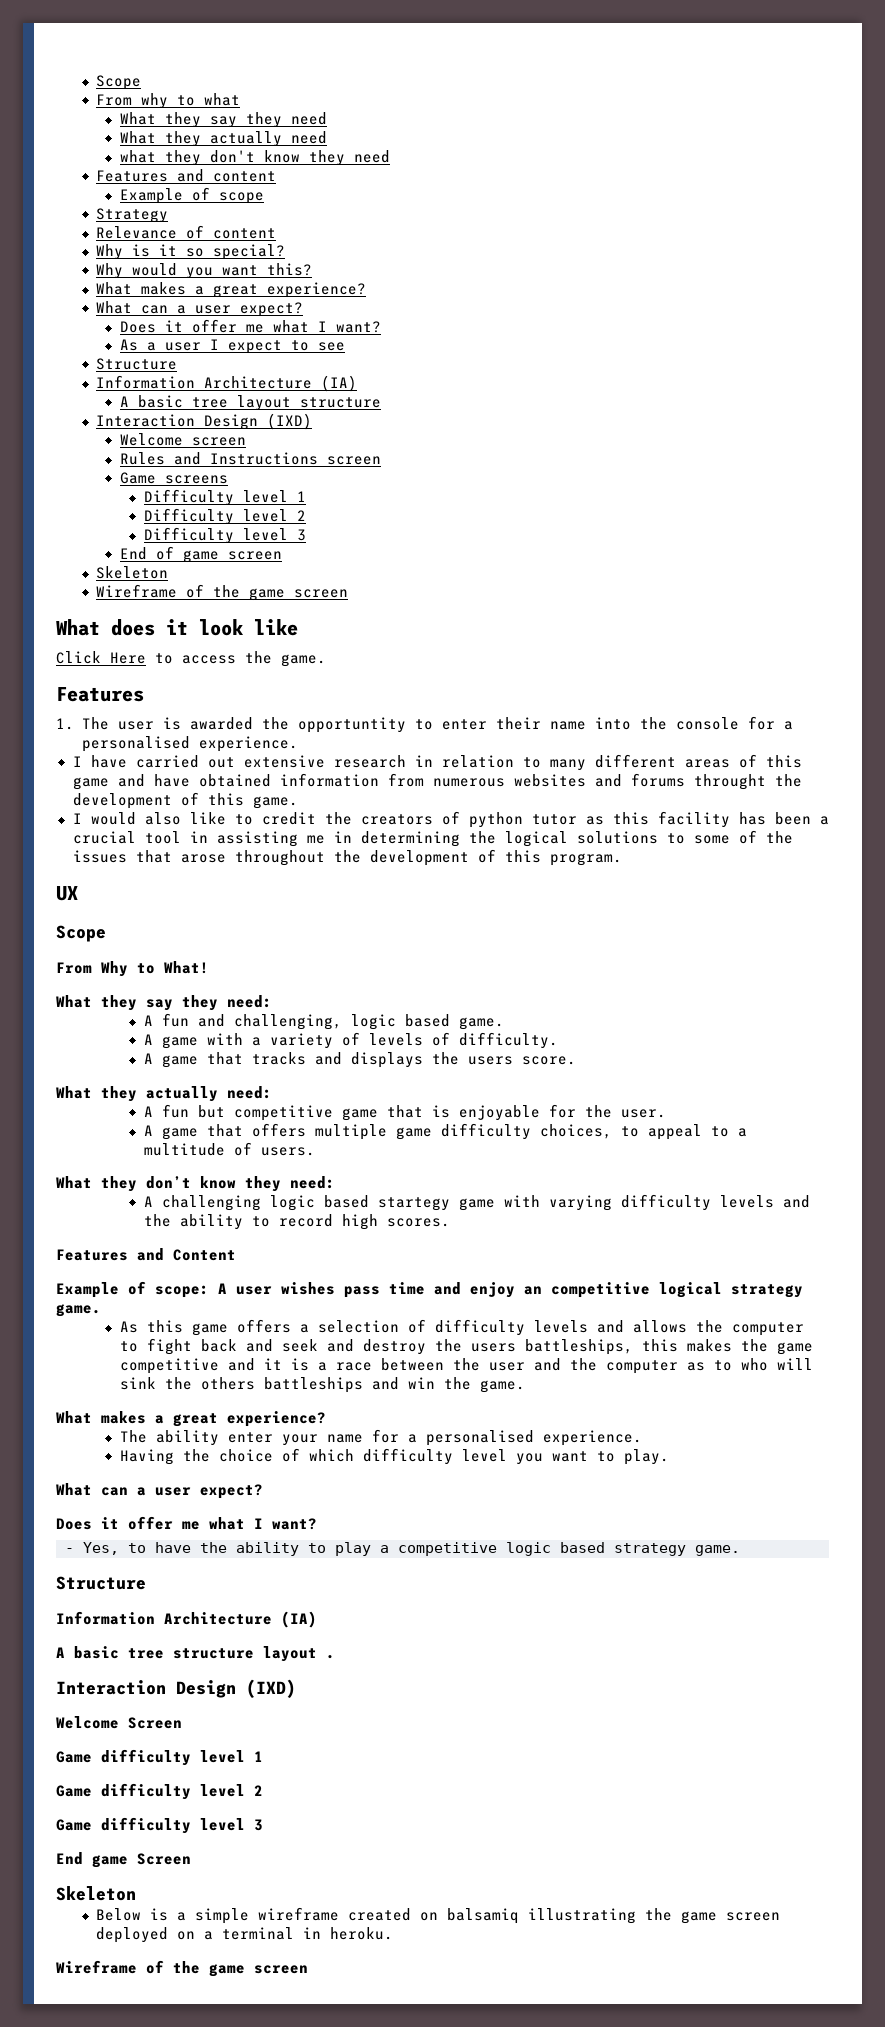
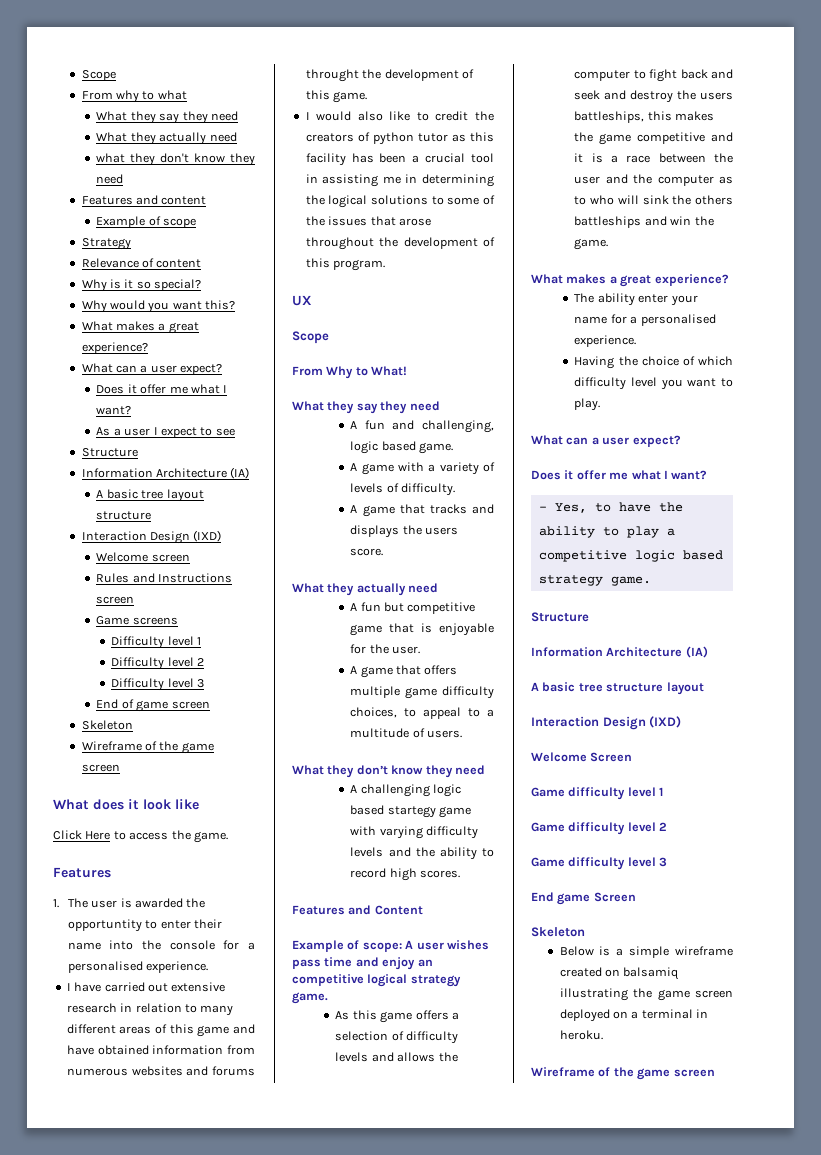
[227,995,272,1008] need: -> [409,401,440,411] need
[227,1086,272,1099] need: -> [408,583,439,593] need
[290,1176,335,1189] need: -> [454,765,485,775] need
[326,1654,335,1659] . -> (704, 688) none

